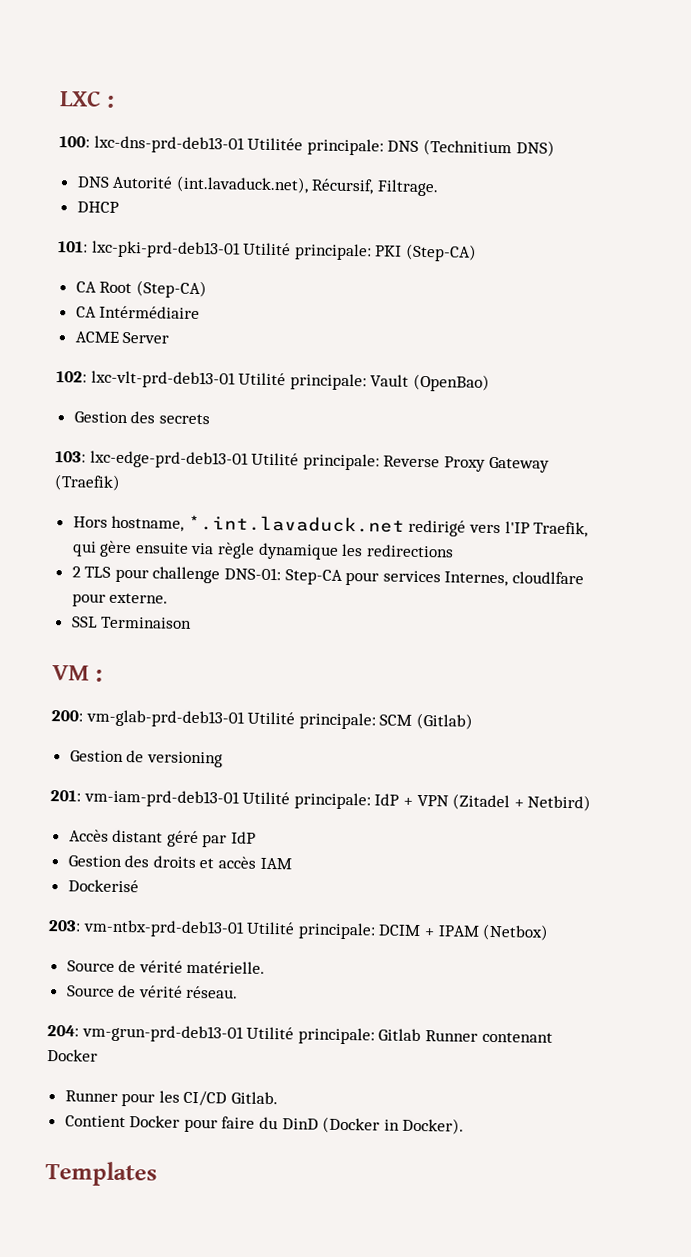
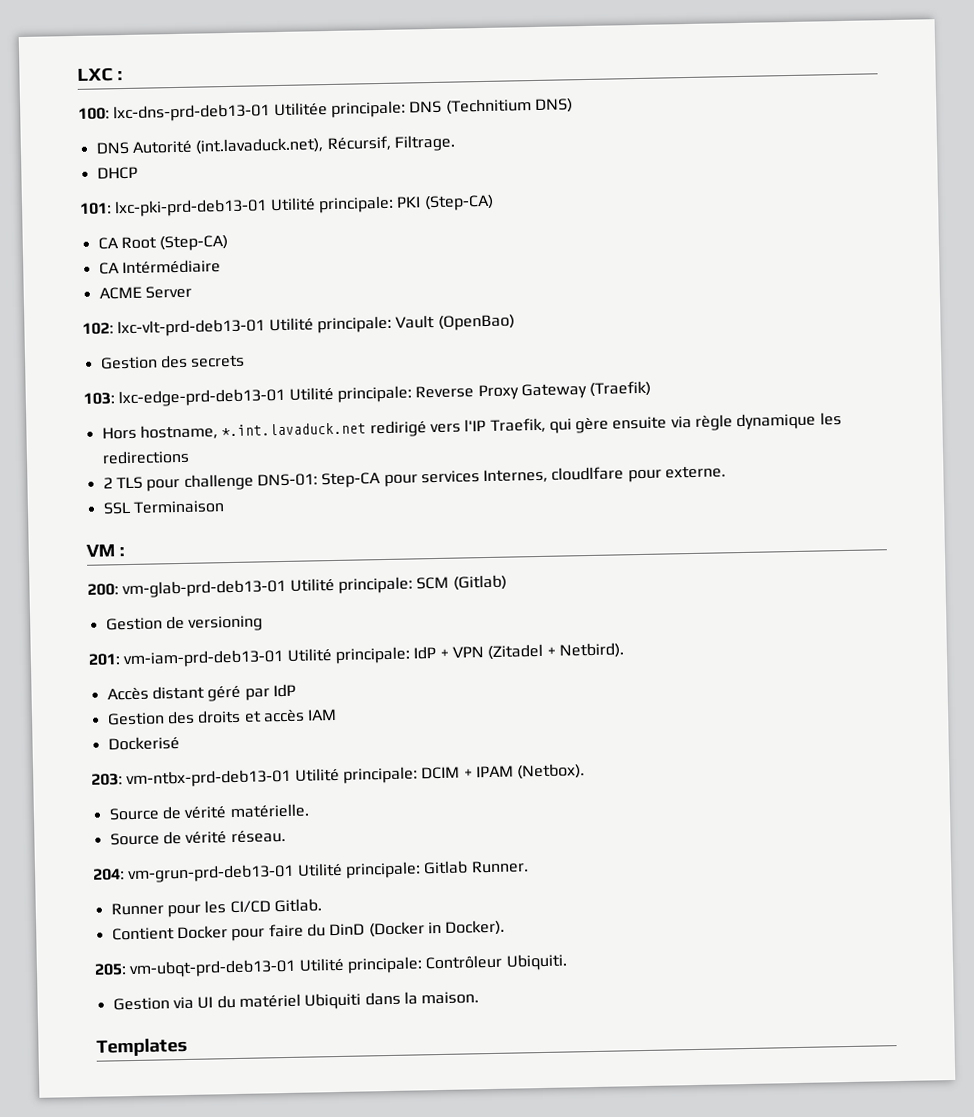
[527,794,592,812] Netbird) -> [558,642,624,659] Netbird).
[482,923,550,941] (Netbox) -> [517,763,586,780] (Netbox).
[424,1030,553,1043] [47,1049,98,1062] Runner contenant Docker -> [470,860,529,874] Runner.
(465, 1126) none -> [94,953,568,979] [112,991,480,1011] // 205: vm-ubqt-prd-deb13-01 Utilité principale: Contrôleur Ubiquiti. // Gestion via UI du matériel Ubiquiti dans la maison.

